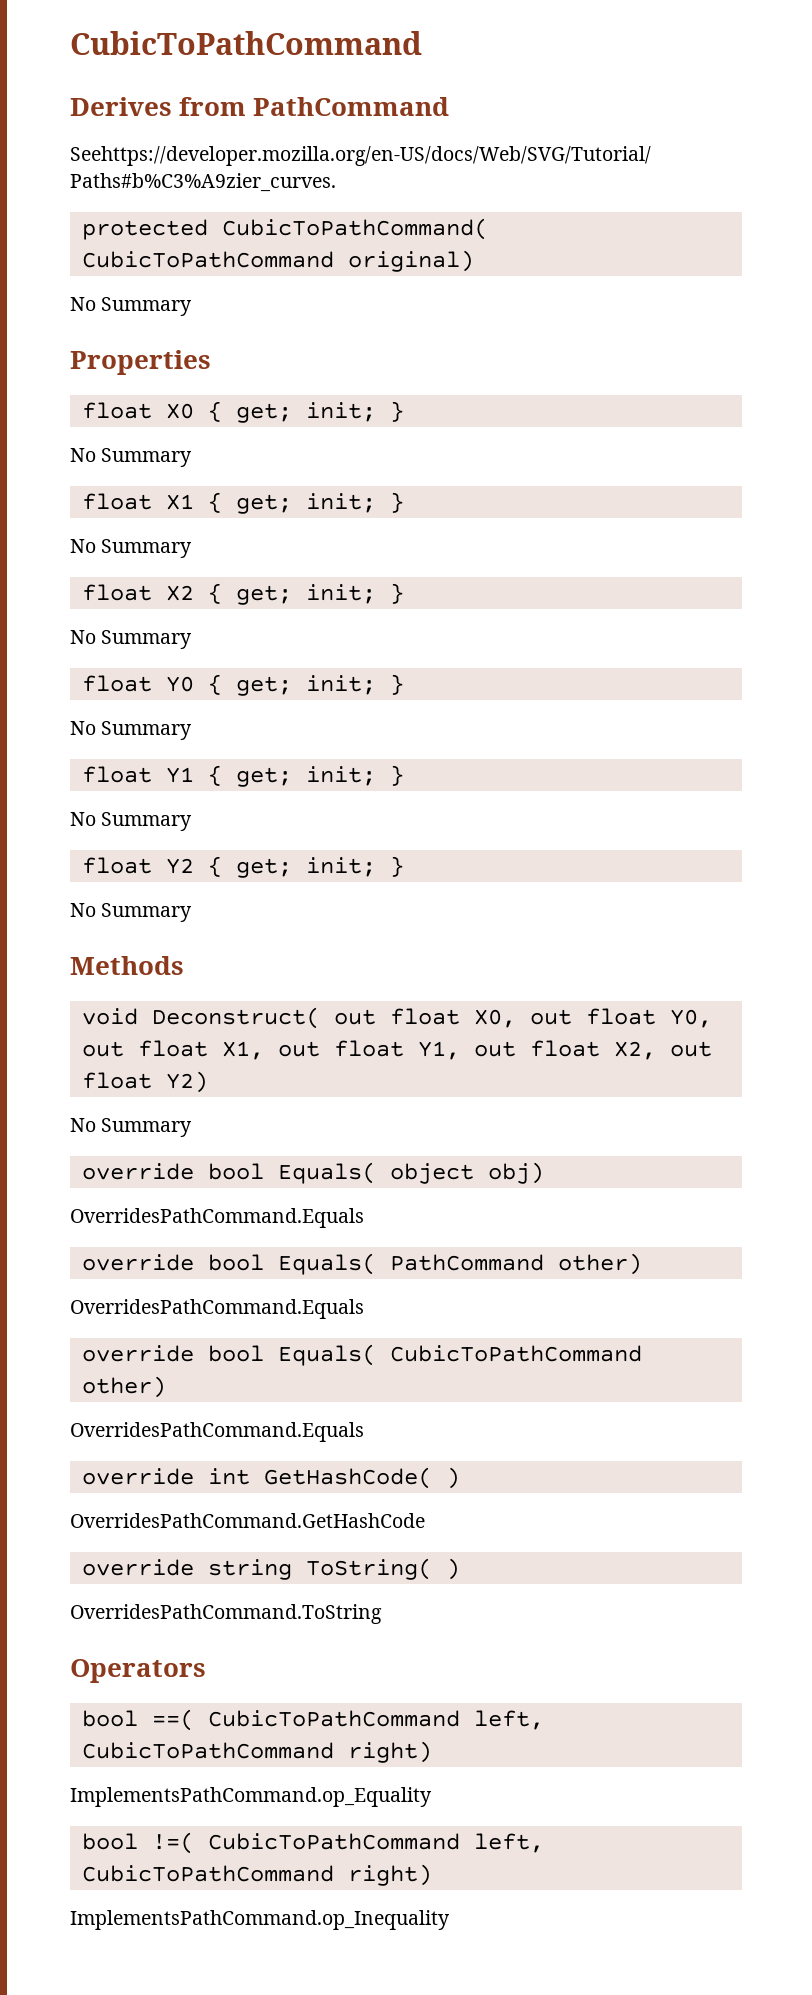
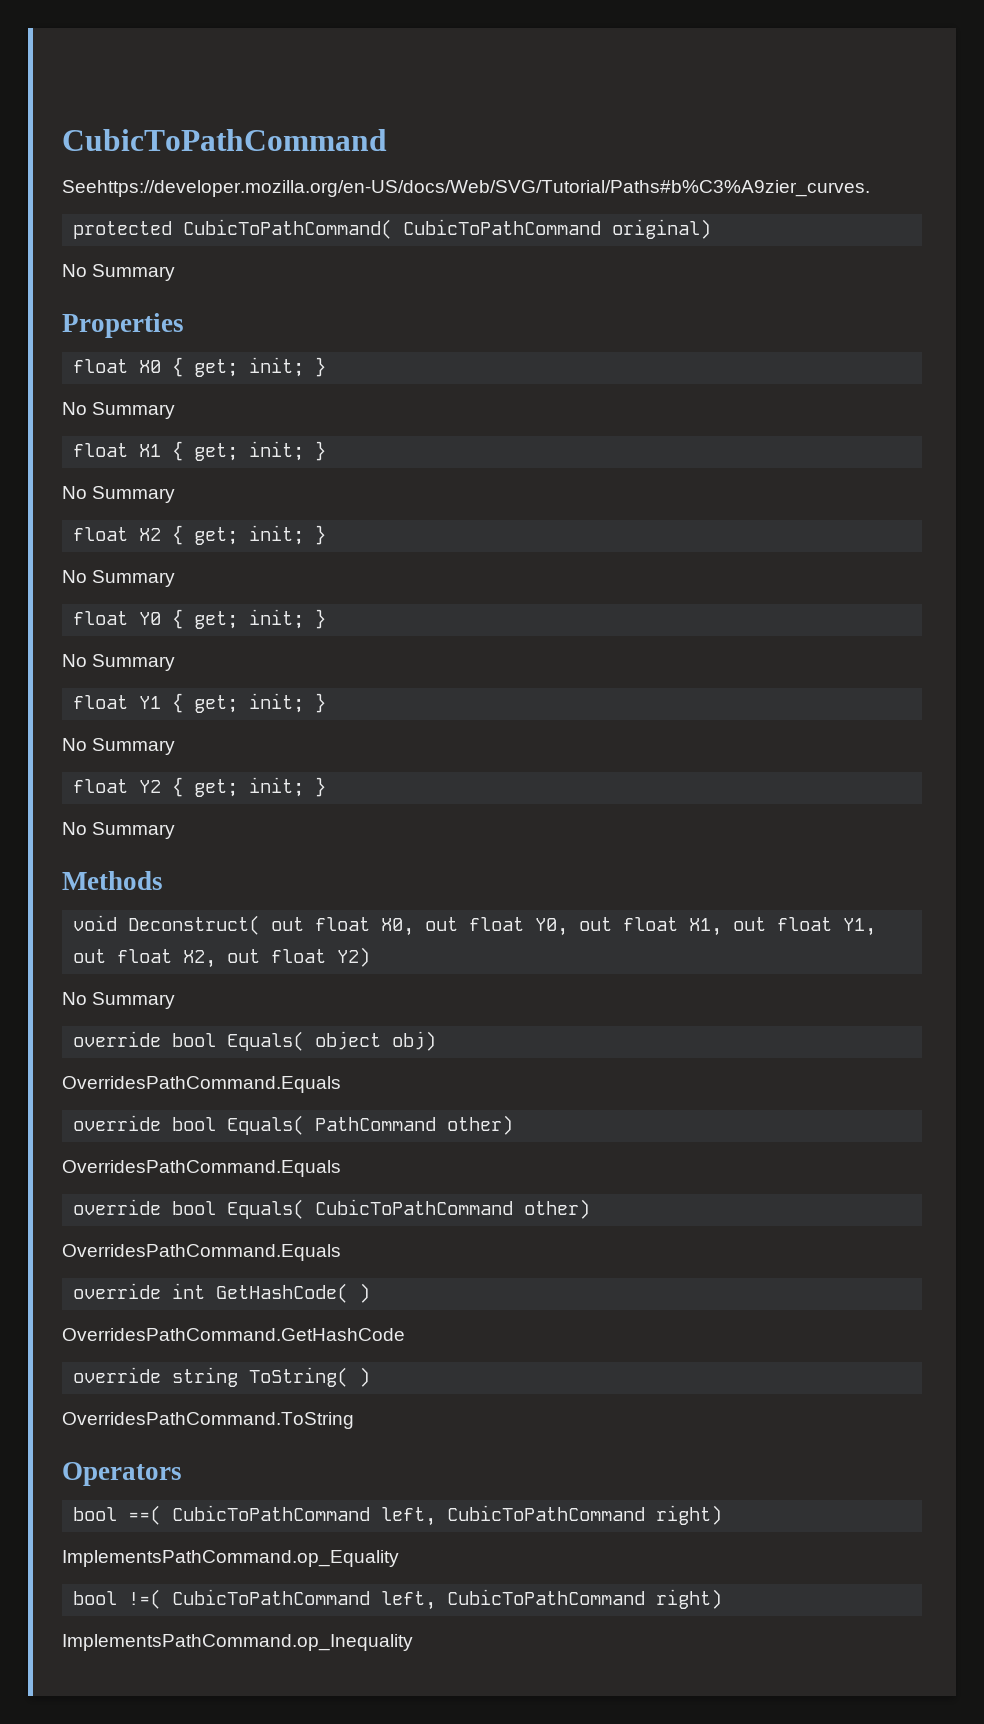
[70,31,422,55] [70,97,450,116] CubicToPathCommand // Derives from PathCommand -> [62,129,387,151] CubicToPathCommand

